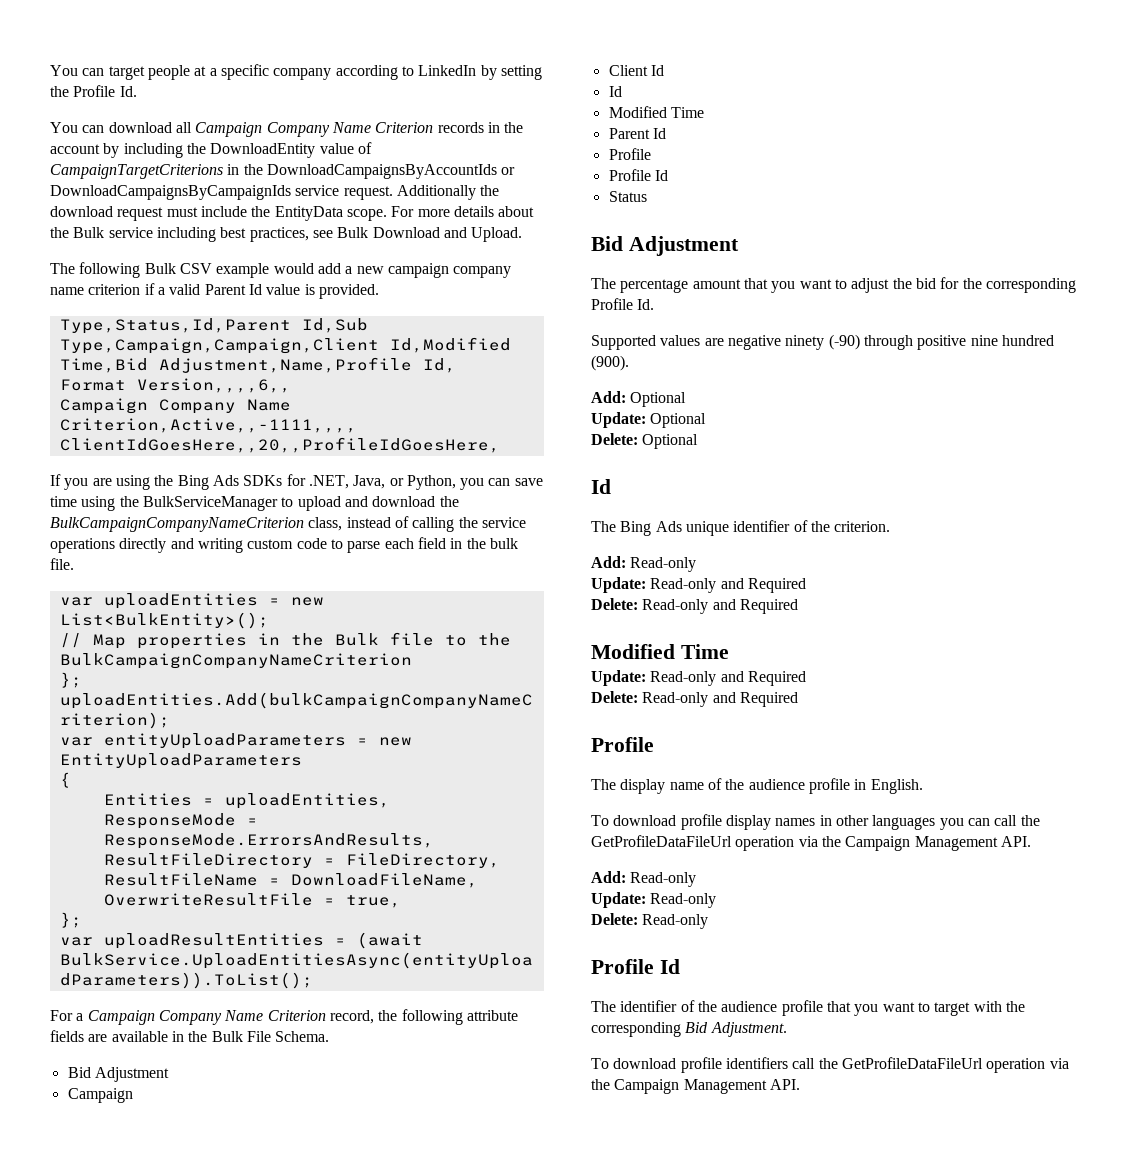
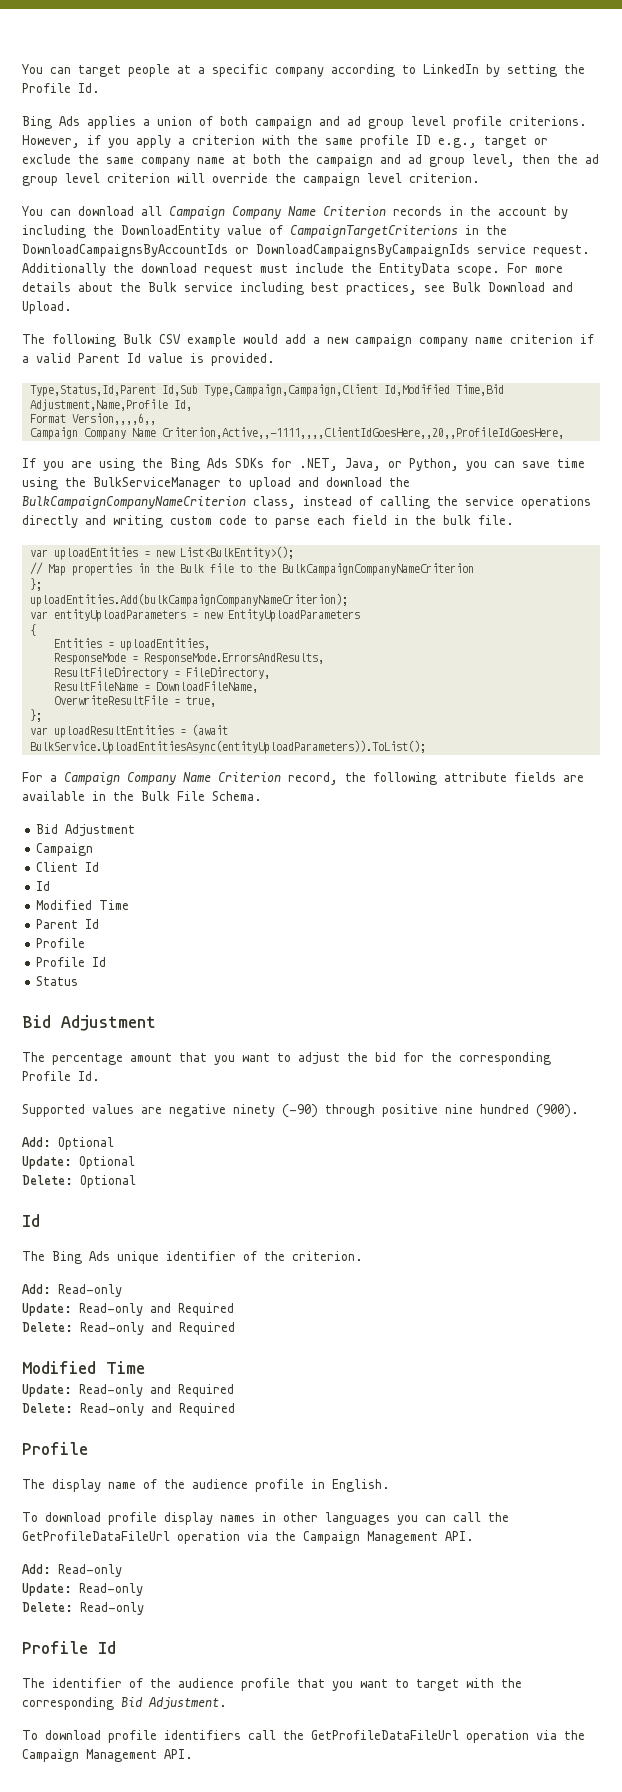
(137, 91) none -> [22,116,587,129] [22,135,548,148] [22,154,599,167] [22,173,480,186] // Bing Ads applies a union of both campaign and ad group level profile criterions. However, if you apply a criterion with the same profile ID e.g., target or exclude the same company name at both the campaign and ad group level, then the ad group level criterion will override the campaign level criterion.

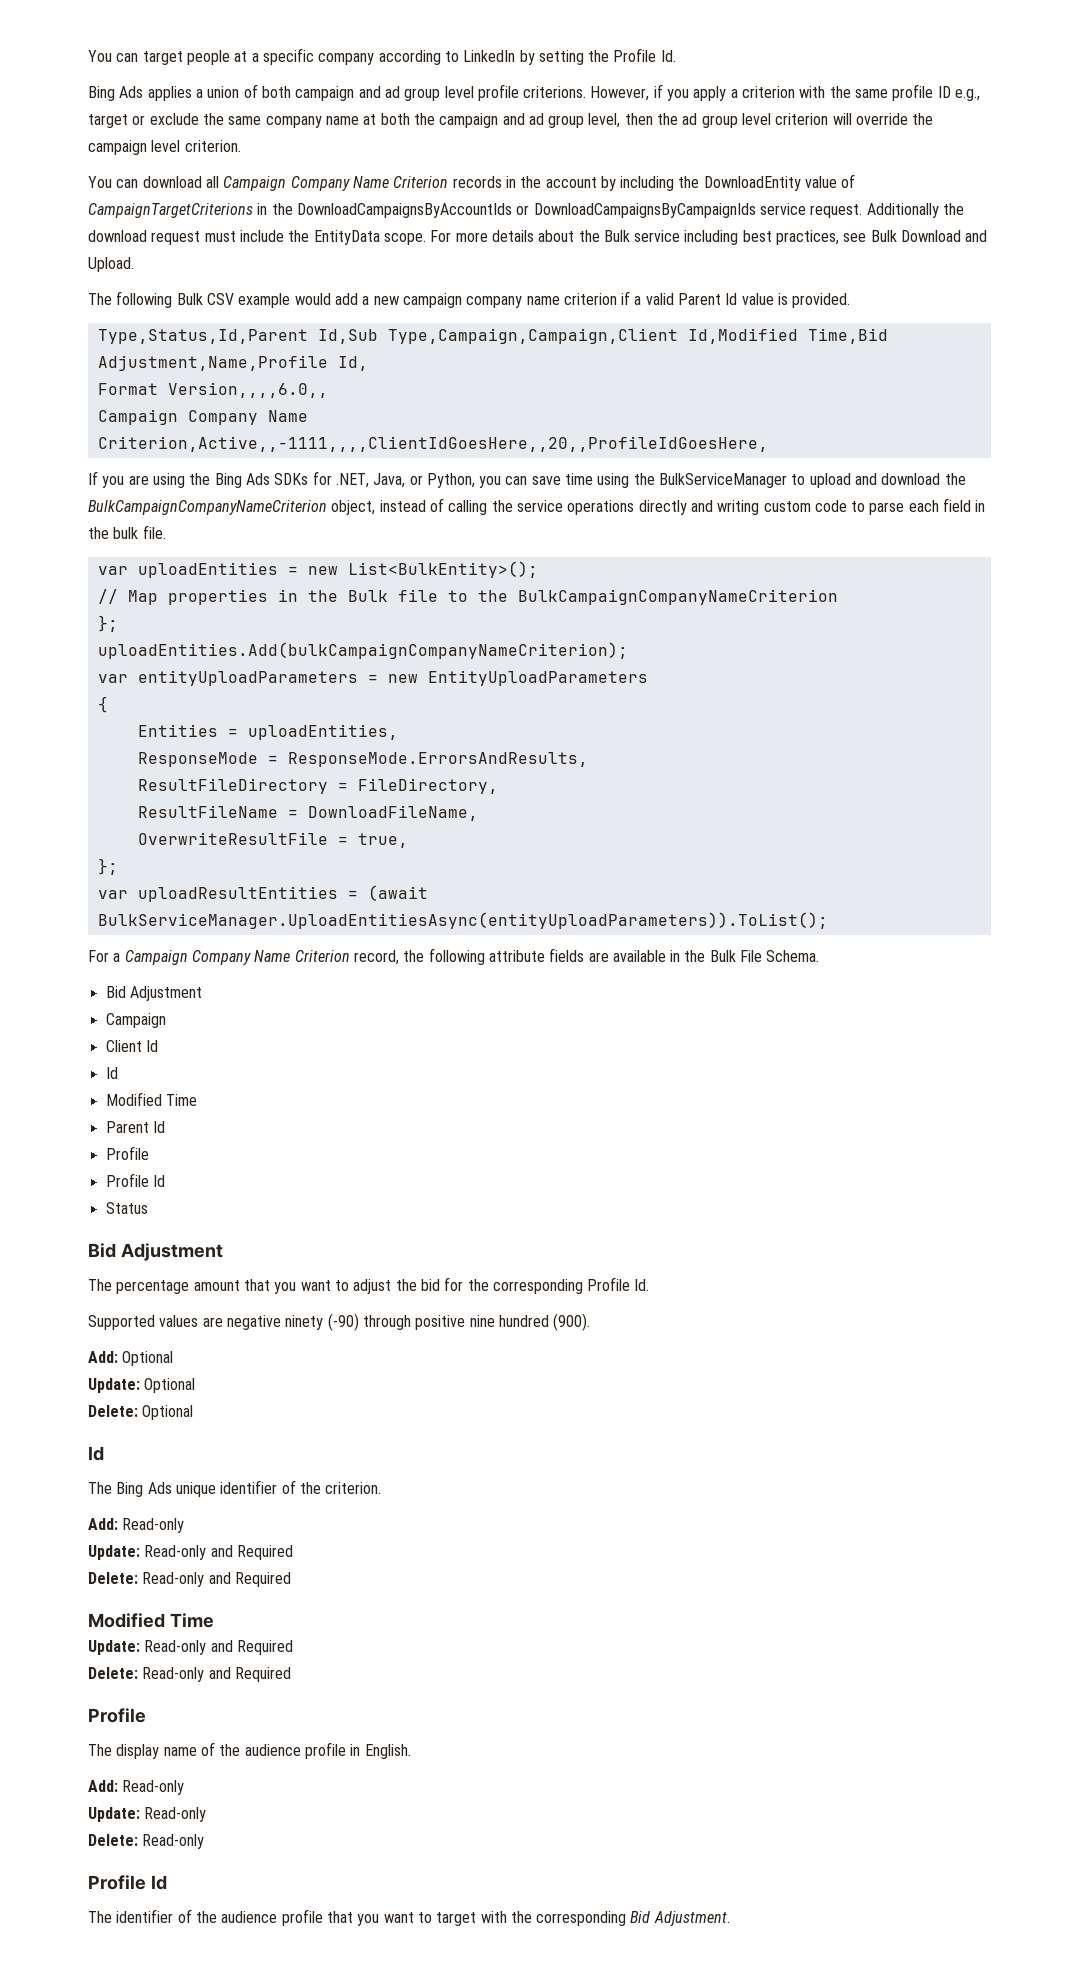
[71,413,156,425] Version,,,,6,, -> [167,382,328,398] Version,,,,6.0,,
[253,496,296,509] class, -> [331,500,376,515] object,
[29,740,426,754] BulkService.UploadEntitiesAsync(entityUploadParameters)).ToList(); -> [97,912,828,929] BulkServiceManager.UploadEntitiesAsync(entityUploadParameters)).ToList();
[22,1512,509,1525] [22,1531,474,1544] // To download profile display names in other languages you can call the GetProfileDataFileUrl operation via the Campaign Management API. -> (411, 1751) none
[22,1730,585,1743] [22,1749,193,1762] // To download profile identifiers call the GetProfileDataFileUrl operation via the Campaign Management API. -> (730, 1918) none

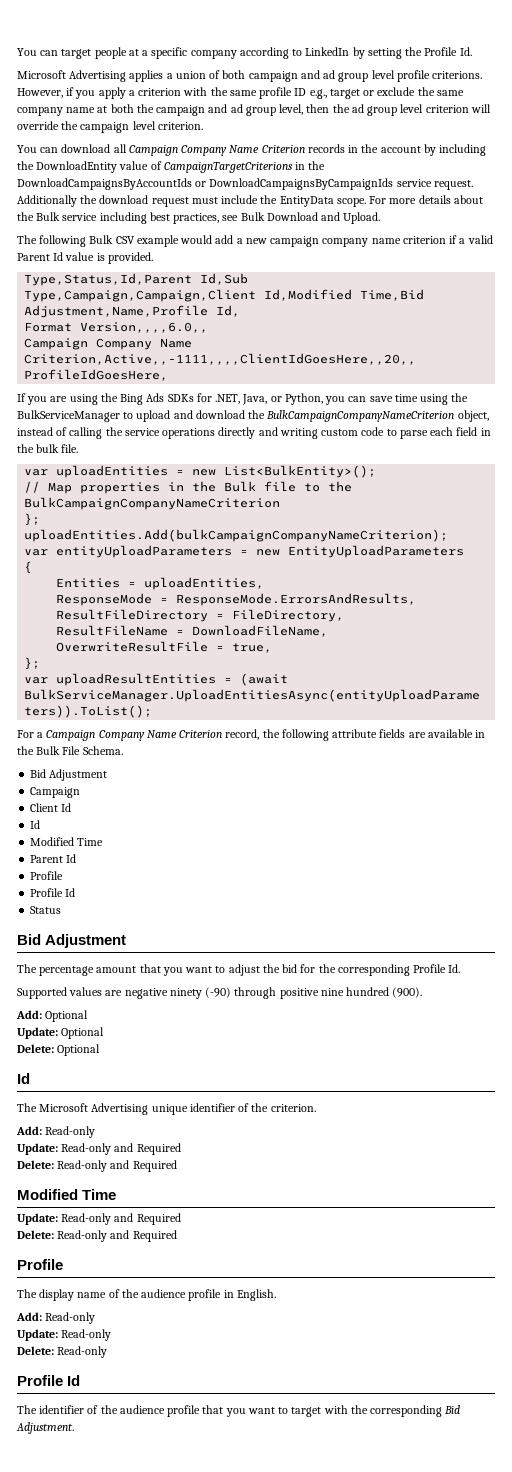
[88,86,144,101] Bing Ads -> [17,70,127,82] Microsoft Advertising
[116,1482,172,1497] Bing Ads -> [39,1103,149,1115] Microsoft Advertising

